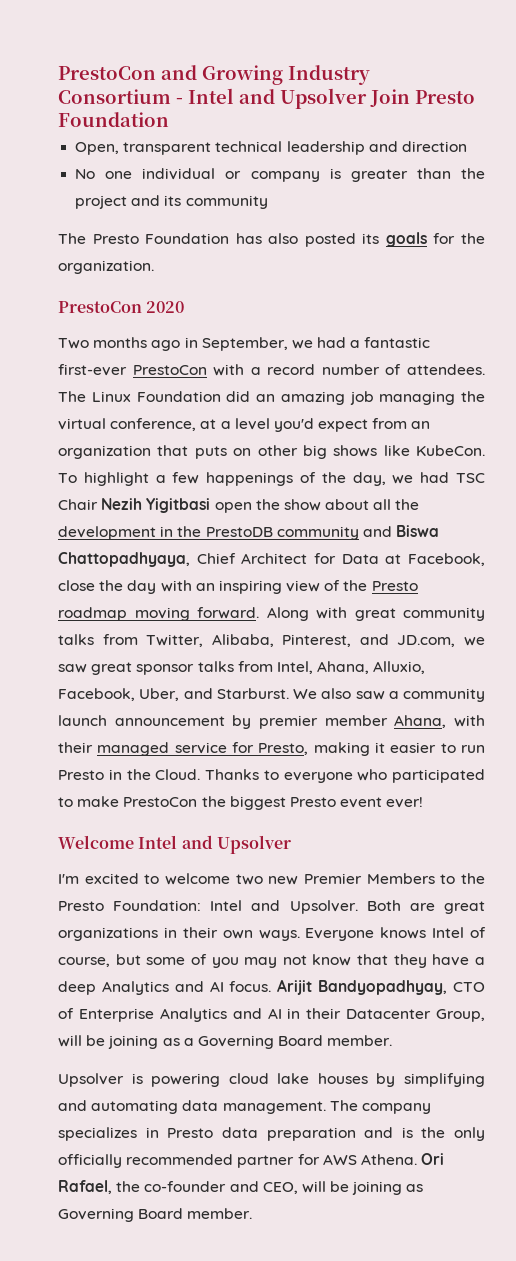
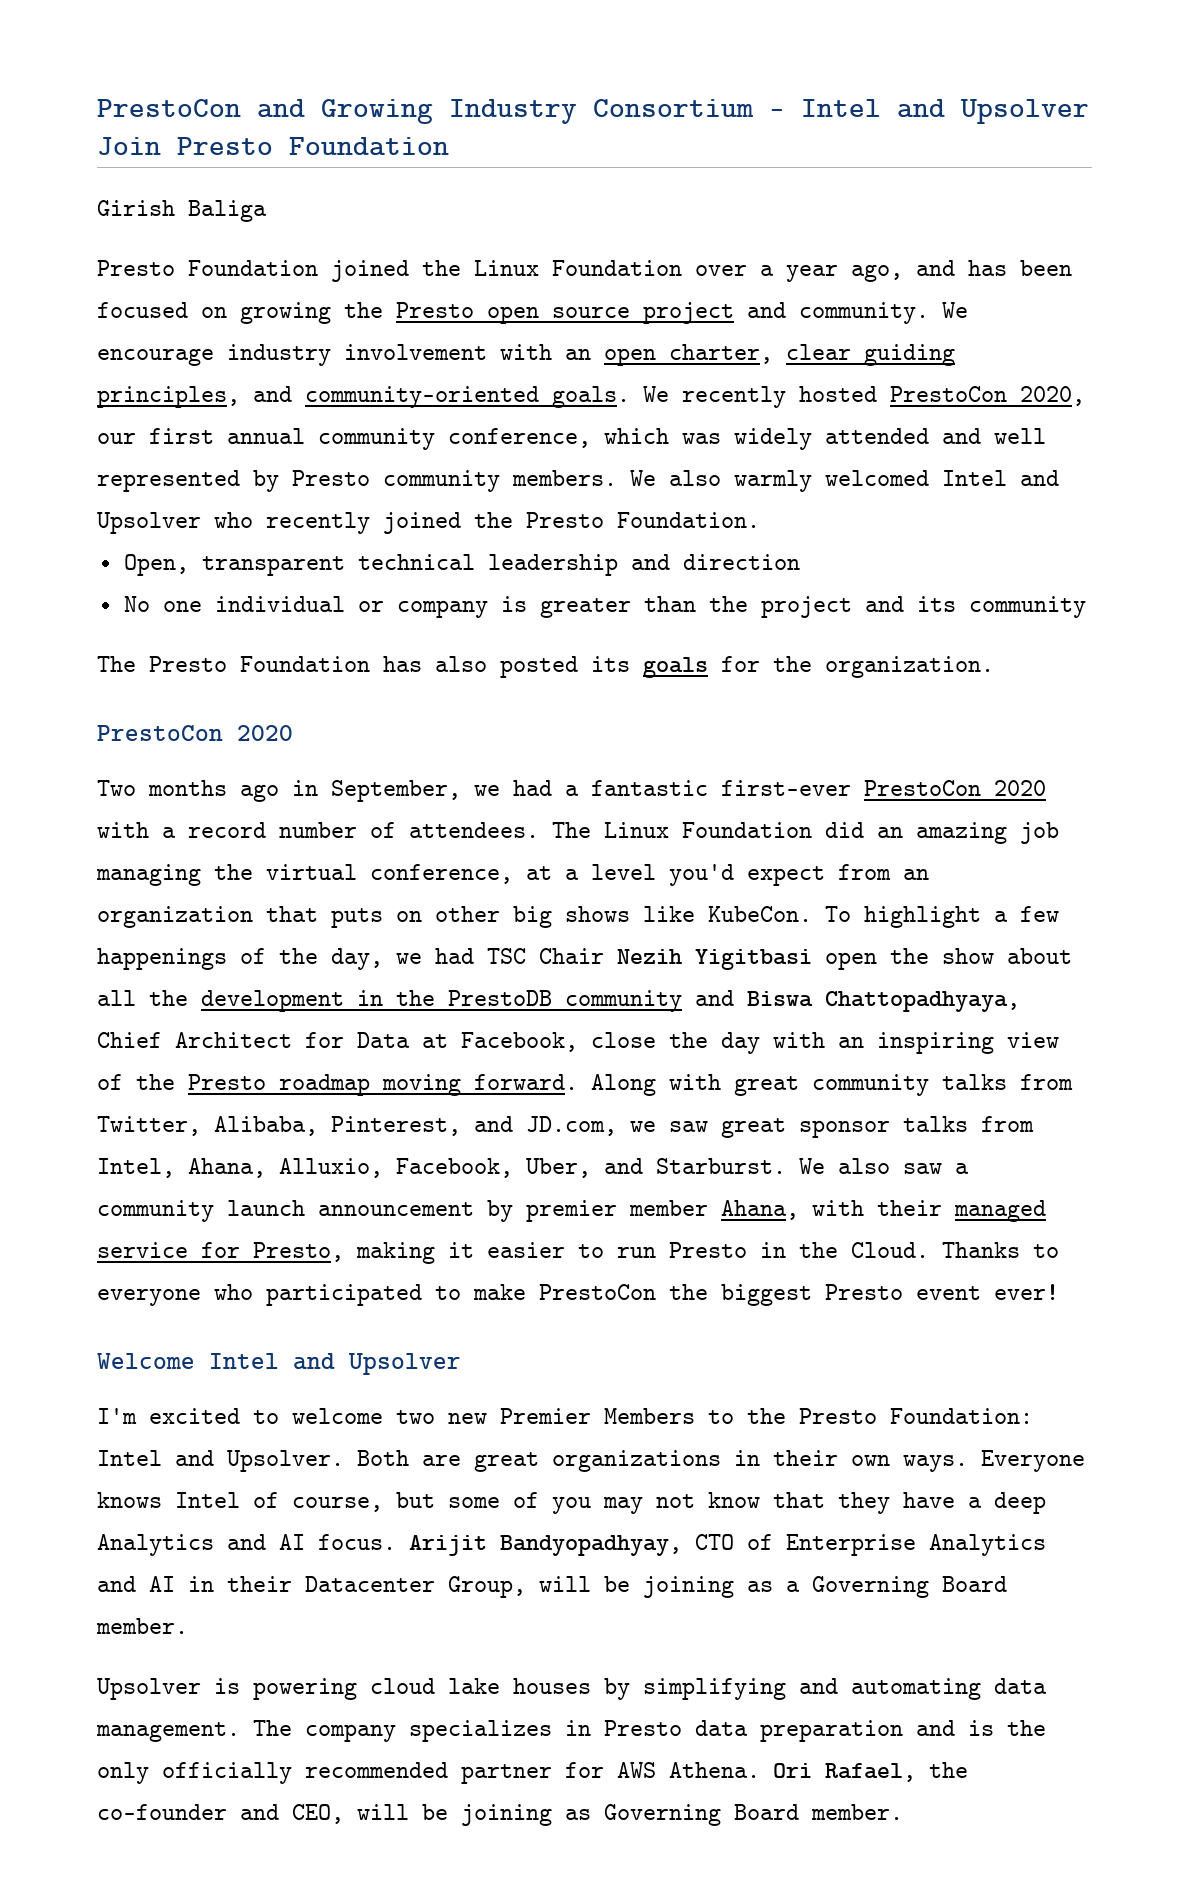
(169, 119) none -> [97,200,267,222] [97,260,1072,282] [97,302,968,324] [97,344,955,366] [97,386,1085,408] [97,428,1046,450] [97,470,1059,492] [97,512,760,534] // Girish Baliga // Presto Foundation joined the Linux Foundation over a year ago, and has been focused on growing the Presto open source project and community. We encourage industry involvement with an open charter, clear guiding principles, and community-oriented goals. We recently hosted PrestoCon 2020, our first annual community conference, which was widely attended and well represented by Presto community members. We also warmly welcomed Intel and Upsolver who recently joined the Presto Foundation.
(207, 370) none -> [994,780,1046,796] 2020

